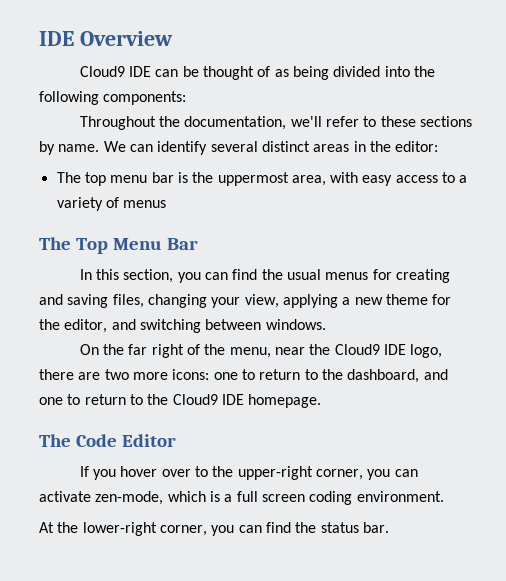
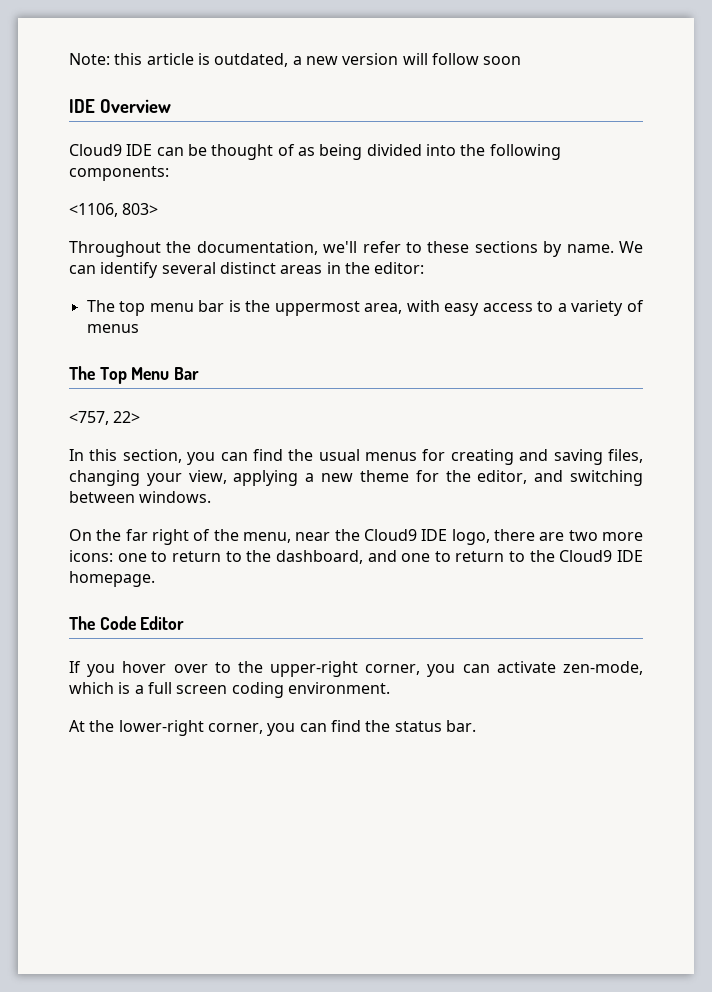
(39, 38) none -> [69,53,522,67] Note: this article is outdated, a new version will follow soon //
(187, 98) none -> [69,203,159,217] // <1106, 803>
(199, 244) none -> [69,411,141,425] // <757, 22>

